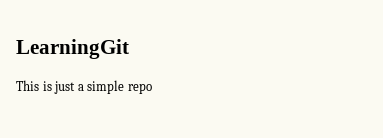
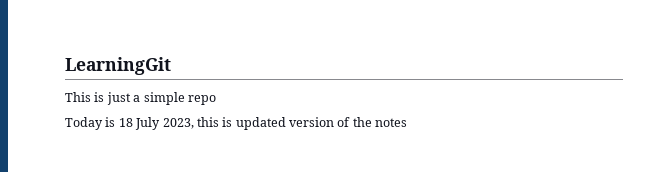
(152, 88) none -> [65,117,408,130] // Today is 18 July 2023, this is updated version of the notes

